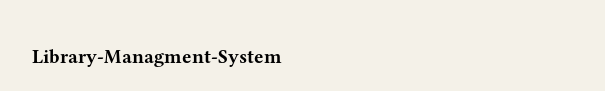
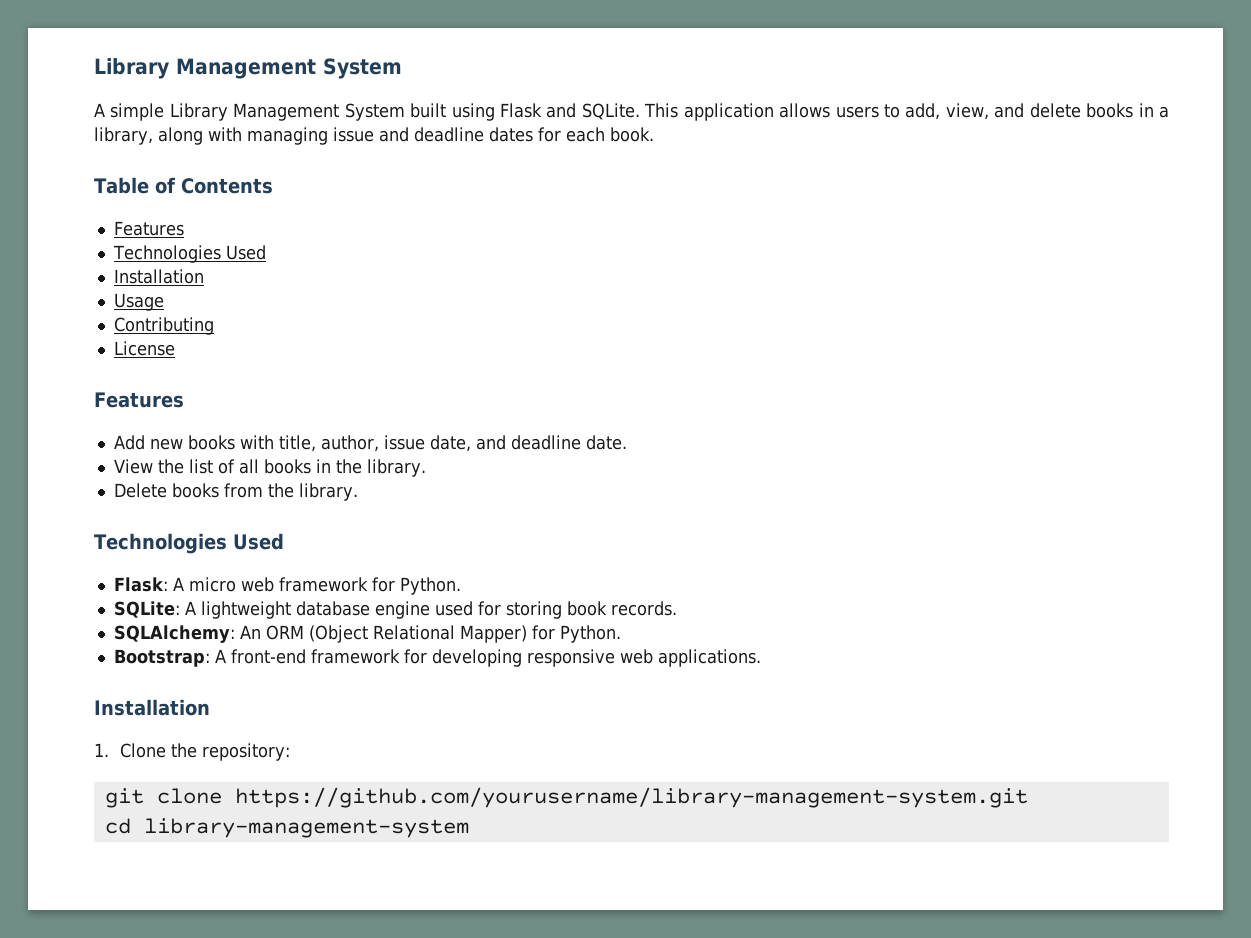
[32,49,282,67] Library-Managment-System -> [94,58,402,79] [94,103,1169,121] [94,127,654,145] [94,177,273,194] [113,221,184,236] [112,245,266,263] [113,269,204,284] [113,293,164,311] [113,317,214,335] [113,341,175,356] [94,392,184,408] [113,435,627,452] [113,459,426,477] [113,483,358,501] [94,533,284,554] [113,577,461,595] [113,601,677,619] [113,625,621,643] [113,649,761,667] [94,699,210,716] [94,743,290,761] [104,787,1028,808] [104,818,469,838] Library Management System // A simple Library Management System built using Flask and SQLite. This application allows users to add, view, and delete books in a library, along with managing issue and deadline dates for each book. // Table of Contents // Features // Technologies Used // Installation // Usage // Contributing // License // Features // Add new books with title, author, issue date, and deadline date. // View the list of all books in the library. // Delete books from the library. // Technologies Used // Flask: A micro web framework for Python. // SQLite: A lightweight database engine used for storing book records. // SQLAlchemy: An ORM (Object Relational Mapper) for Python. // Bootstrap: A front-end framework for developing responsive web applications. // Installation // 1. Clone the repository: // git clone https://github.com/yourusername/library-management-system.git // cd library-management-system

